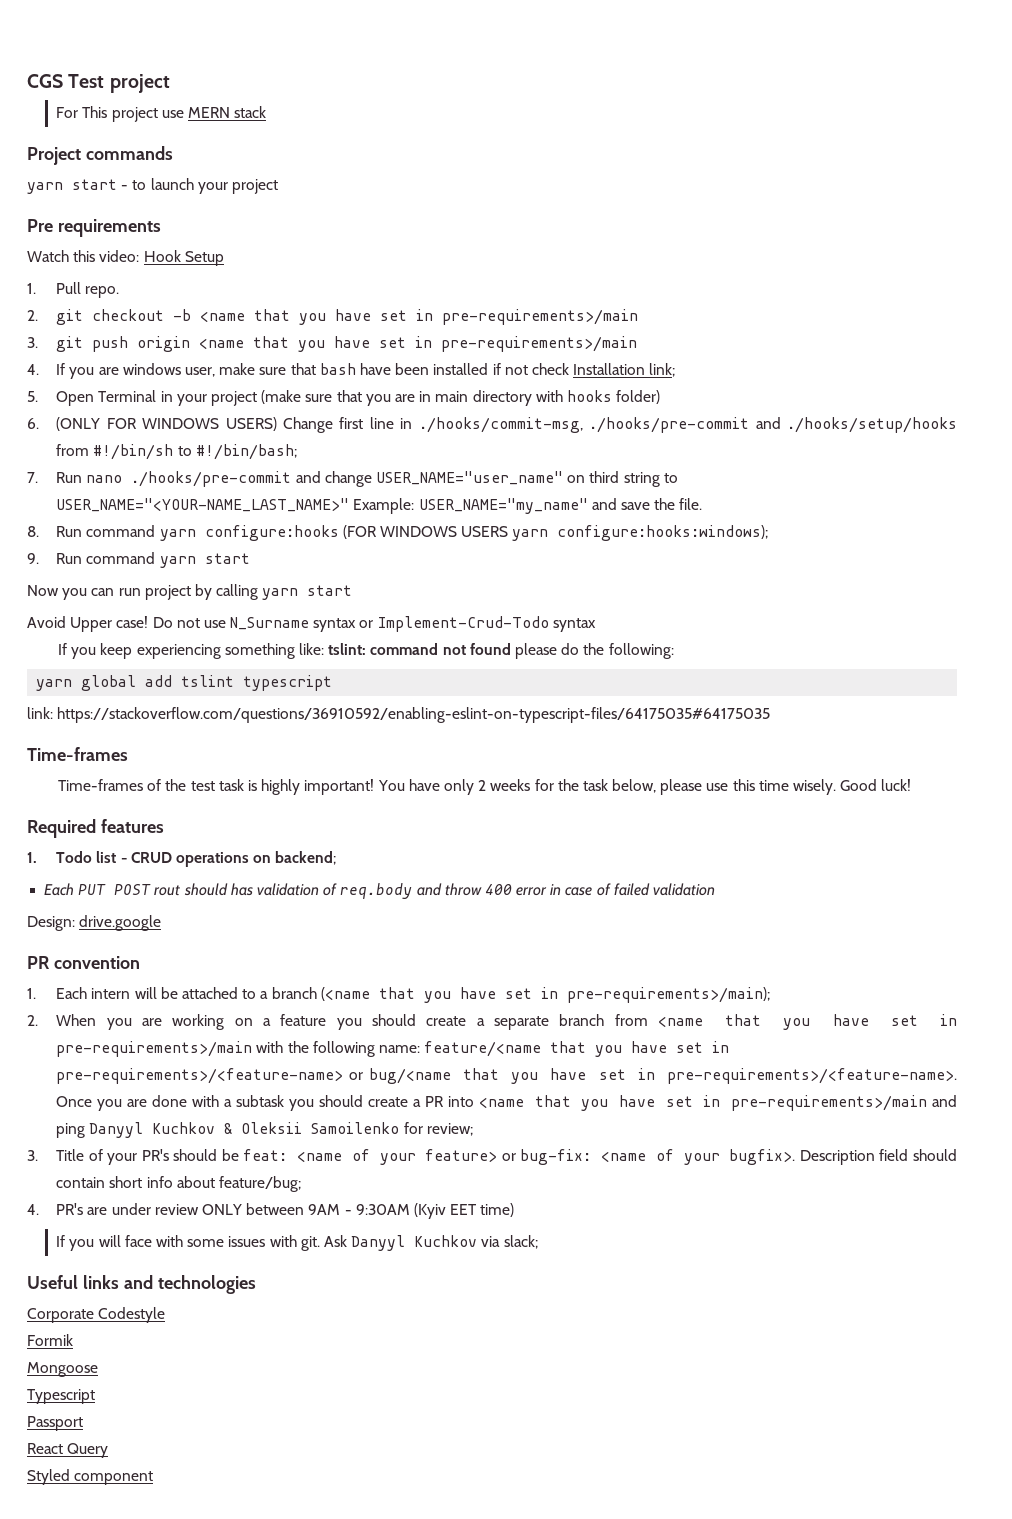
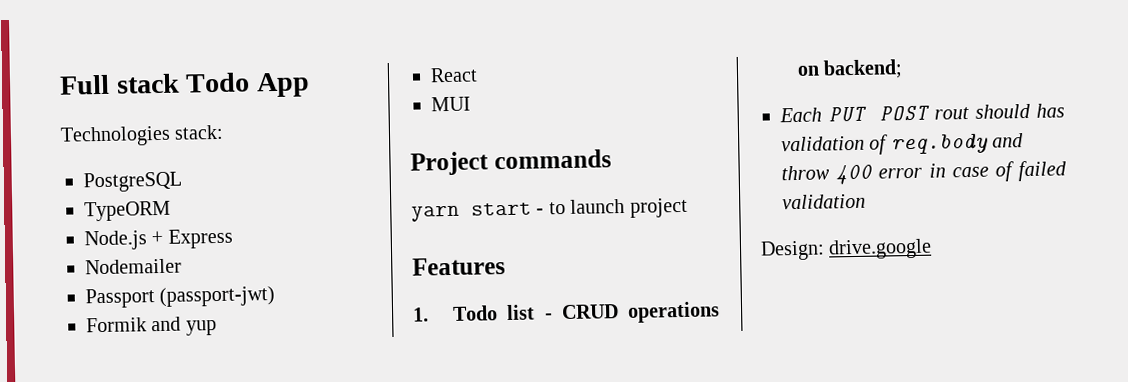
[27,74,170,93] [56,106,267,122] CGS Test project // For This project use MERN stack -> [59,72,310,98] [60,124,225,147] [83,171,182,193] [84,200,171,222] [84,228,233,251] [85,258,182,275] [85,285,276,309] [86,316,217,336] [430,67,478,83] [431,96,471,112] Full stack Todo App // Technologies stack: // PostgreSQL // TypeORM // Node.js + Express // Nodemailer // Passport (passport-jwt) // Formik and yup // React // MUI
[197,179,278,194] [27,219,161,237] [27,250,224,266] [27,282,120,298] [27,309,639,325] [27,336,638,352] [27,363,676,379] [27,390,661,406] [27,417,957,433] [56,444,297,460] [27,471,678,487] [56,498,703,514] [27,525,769,541] [27,552,250,568] [27,584,353,600] [27,616,596,632] [58,643,674,659] [36,675,333,691] [27,707,771,723] [27,747,128,761] [58,779,912,795] [27,819,164,838] your project // Pre requirements // Watch this video: Hook Setup // 1. Pull repo. // 2. git checkout -b <name that you have set in pre-requirements>/main // 3. git push origin <name that you have set in pre-requirements>/main // 4. If you are windows user, make sure that bash have been installed if not check Installation link; // 5. Open Terminal in your project (make sure that you are in main directory with hooks folder) // 6. (ONLY FOR WINDOWS USERS) Change first line in ./hooks/commit-msg, ./hooks/pre-commit and ./hooks/setup/hooks from #!/bin/sh to #!/bin/bash; // 7. Run nano ./hooks/pre-commit and change USER_NAME="user_name" on third string to USER_NAME="<YOUR-NAME_LAST_NAME>" Example: USER_NAME="my_name" and save the file. // 8. Run command yarn configure:hooks (FOR WINDOWS USERS yarn configure:hooks:windows); // 9. Run command yarn start // Now you can run project by calling yarn start // Avoid Upper case! Do not use N_Surname syntax or Implement-Crud-Todo syntax // If you keep experiencing something like: tslint: command not found please do the following: // yarn global add tslint typescript // link: https://stackoverflow.com/questions/36910592/enabling-eslint-on-typescript-files/64175035#64175035 // Time-frames // Time-frames of the test task is highly important! You have only 2 weeks for the task below, please use this time wisely. Good luck! // Required features -> [629,197,688,218] [412,257,506,276] project // Features
[27,956,140,969] [27,987,770,1003] [27,1014,958,1030] [56,1041,730,1057] [56,1068,957,1084] [56,1095,957,1111] [56,1122,473,1138] [27,1149,957,1165] [56,1176,302,1192] [27,1203,515,1219] [56,1235,538,1251] [27,1275,256,1294] [27,1307,166,1323] [27,1334,73,1346] [27,1362,98,1377] [27,1389,95,1404] [27,1416,83,1431] [27,1443,109,1458] [27,1469,154,1485] // PR convention // 1. Each intern will be attached to a branch (<name that you have set in pre-requirements>/main); // 2. When you are working on a feature you should create a separate branch from <name that you have set in pre-requirements>/main with the following name: feature/<name that you have set in pre-requirements>/<feature-name> or bug/<name that you have set in pre-requirements>/<feature-name>. Once you are done with a subtask you should create a PR into <name that you have set in pre-requirements>/main and ping Danyyl Kuchkov & Oleksii Samoilenko for review; // 3. Title of your PR's should be feat: <name of your feature> or bug-fix: <name of your bugfix>. Description field should contain short info about feature/bug; // 4. PR's are under review ONLY between 9AM - 9:30AM (Kyiv EET time) // If you will face with some issues with git. Ask Danyyl Kuchkov via slack; // Useful links and technologies // Corporate Codestyle // Formik // Mongoose // Typescript // Passport // React Query // Styled component -> (933, 249) none

